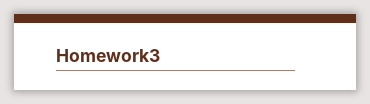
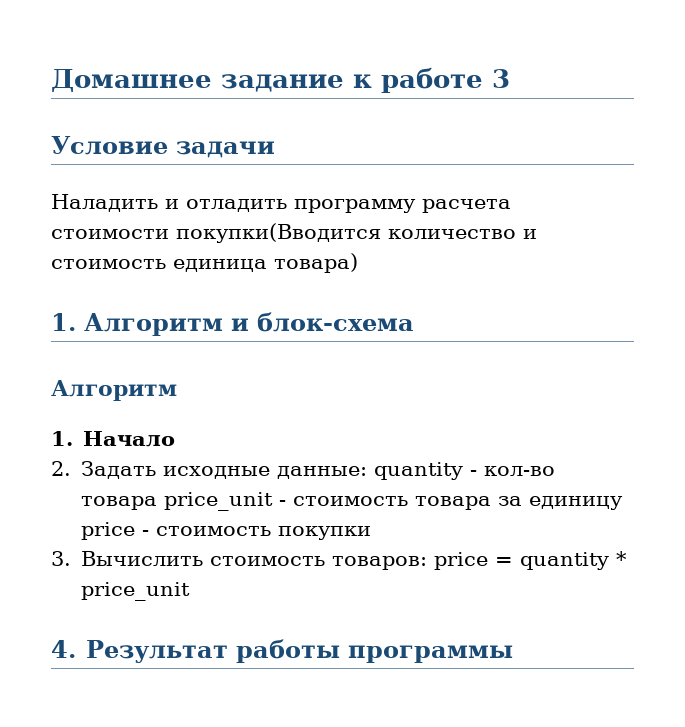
[56,49,160,62] Homework3 -> [51,67,510,93] [51,136,275,158] [51,194,511,213] [51,223,537,243] [51,253,358,273] [51,312,414,336] [51,380,177,401] [51,431,176,447] [51,461,556,480] [81,492,624,511] [81,522,372,540] [51,551,628,570] [81,582,191,601] [51,639,514,663] Домашнее задание к работе 3 // Условие задачи // Наладить и отладить программу расчета стоимости покупки(Вводится количество и стоимость единица товара) // 1. Алгоритм и блок-схема // Алгоритм // 1. Начало // 2. Задать исходные данные: quantity - кол-во товара price_unit - стоимость товара за единицу price - стоимость покупки // 3. Вычислить стоимость товаров: price = quantity * price_unit // 4. Результат работы программы

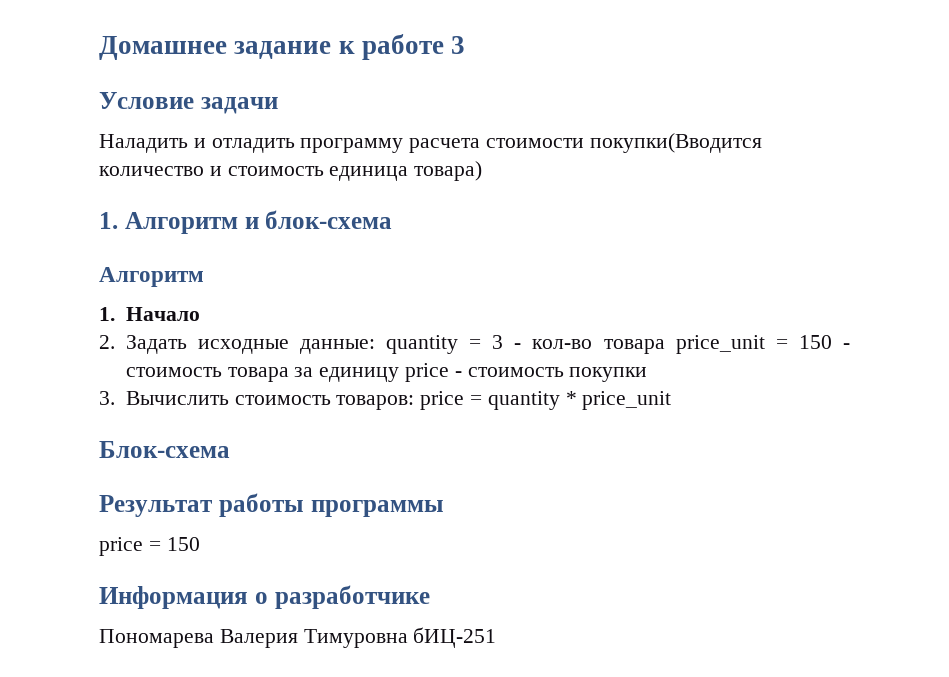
(464, 471) none -> [469,335,504,349] = 3
(274, 501) none -> [775,335,832,349] = 150
[51,640,76,658] 4. -> [99,441,230,458] Блок-схема //
(514, 654) none -> [99,537,200,556] [99,585,430,609] [99,627,497,648] // price = 150 // Информация о разработчике // Пономарева Валерия Тимуровна бИЦ-251

